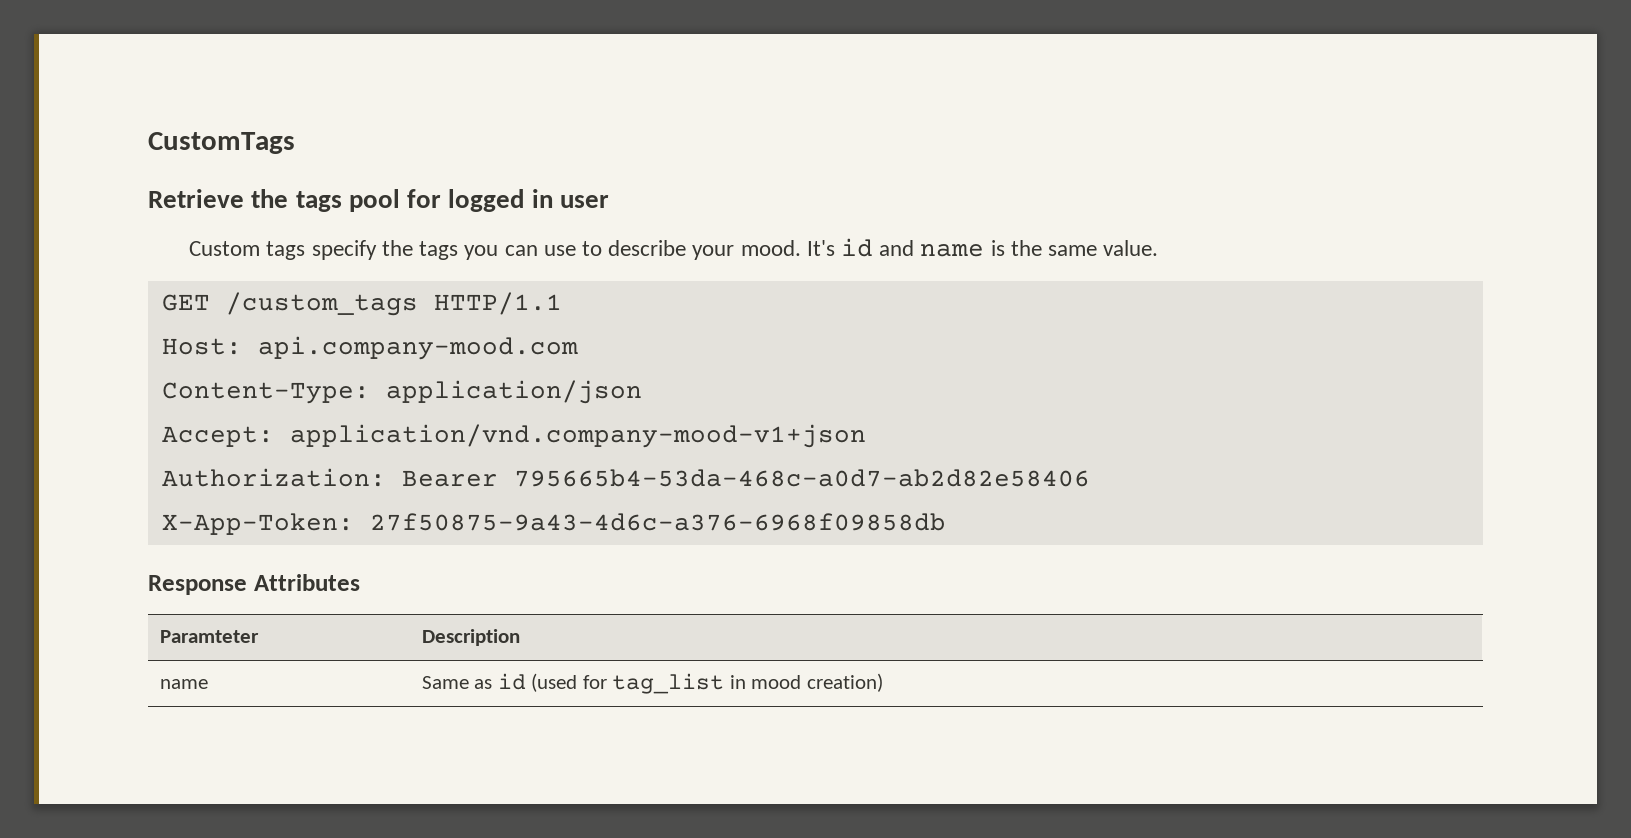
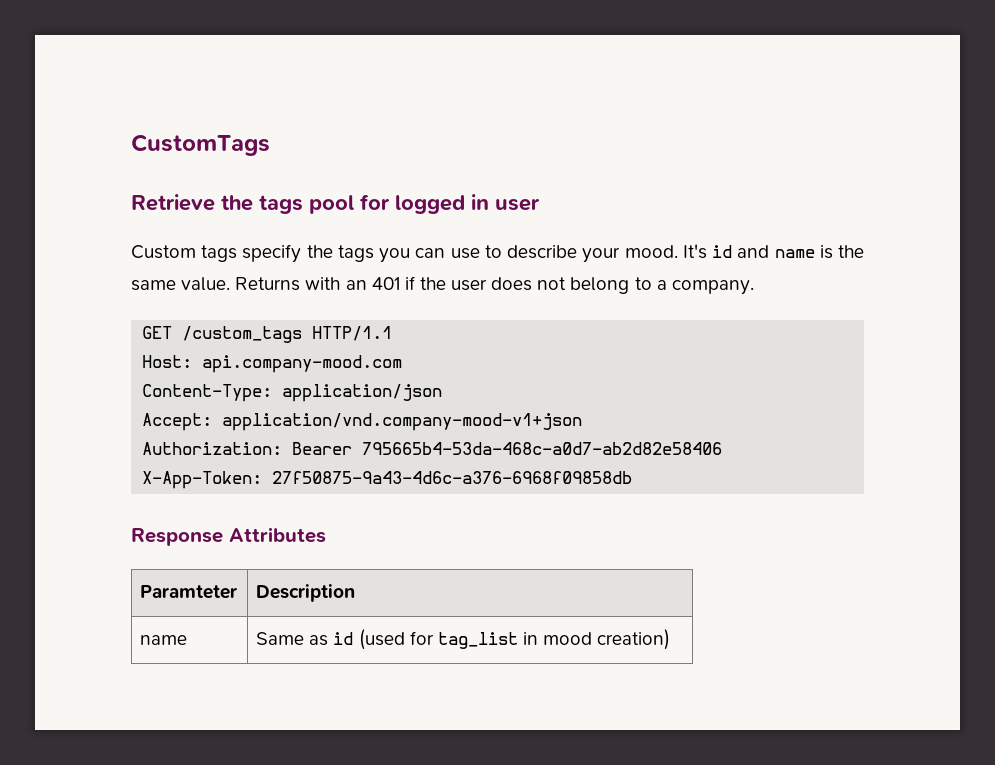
(1159, 248) none -> [235,276,754,295] Returns with an 401 if the user does not belong to a company.

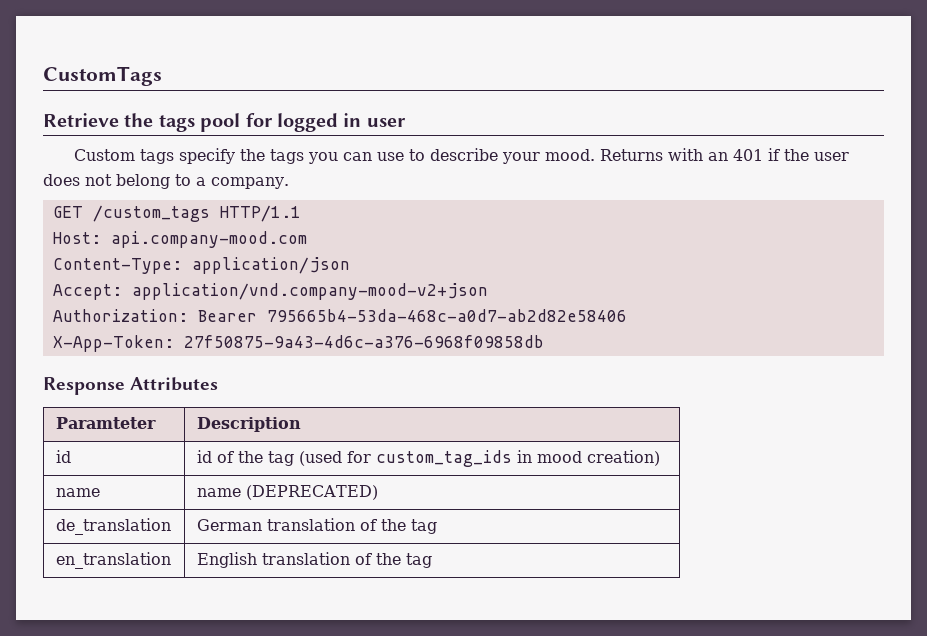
[682,244,865,259] [131,277,231,291] It's id and name is the same value. -> (595, 155) none
[222,413,583,431] application/vnd.company-mood-v1+json -> [131,283,488,300] application/vnd.company-mood-v2+json
[140,635,188,645] [256,632,354,646] name | Same as id -> [55,450,71,463] [196,450,294,466] id | id of the tag
[437,632,518,649] tag_list -> [375,450,512,467] custom_tag_ids
(671, 639) none -> [55,488,100,497] [196,485,378,500] [55,518,171,535] [196,518,437,534] [55,552,171,569] [196,552,432,568] // name | name (DEPRECATED) // de_translation | German translation of the tag // en_translation | English translation of the tag

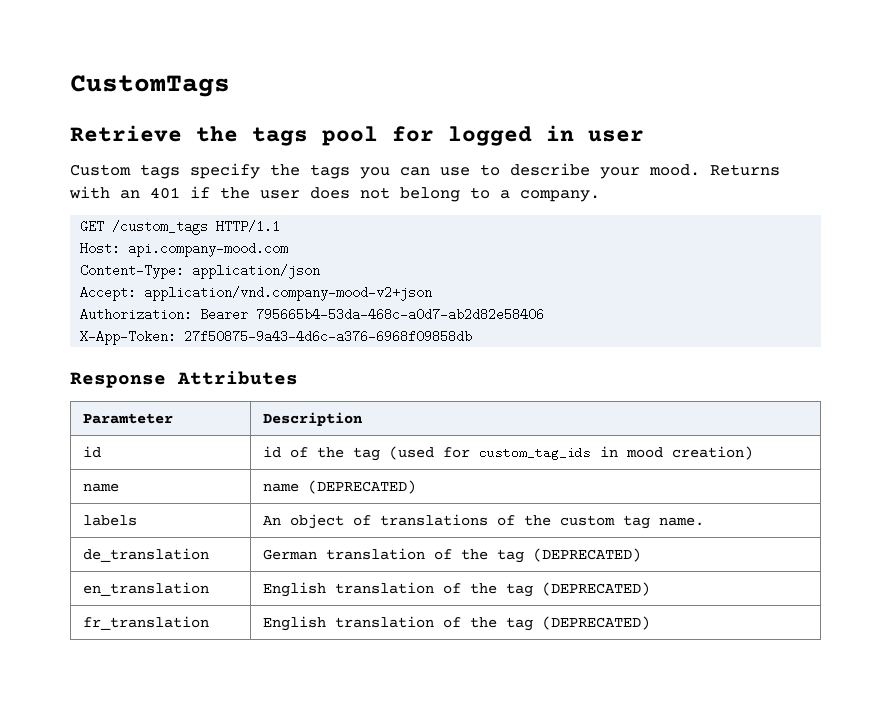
(378, 492) none -> [83,515,138,526] [263,514,705,529] // labels | An object of translations of the custom tag name.
(437, 526) none -> [533,548,642,562] (DEPRECATED)
(432, 560) none -> [542,582,651,596] [83,616,210,630] [263,616,651,631] (DEPRECATED) // fr_translation | English translation of the tag (DEPRECATED)

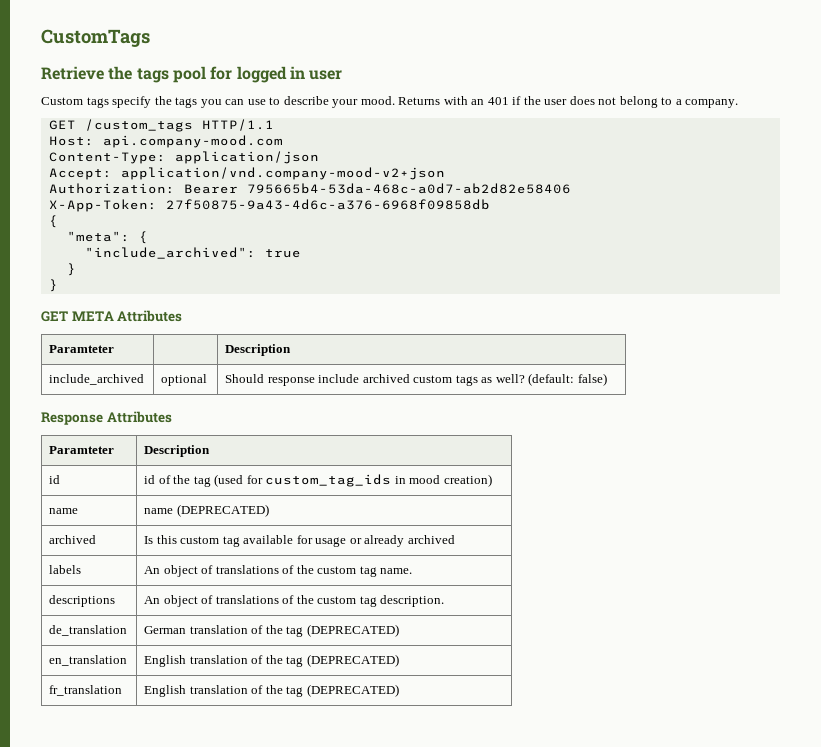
(473, 336) none -> [48,215,58,228] [66,231,148,244] [84,247,301,259] [66,263,76,276] [48,279,58,292] [41,310,183,322] [49,345,115,353] [225,344,292,356] [49,374,145,385] [161,374,208,386] [225,373,607,386] // { // "meta": { // "include_archived": true // } // } // GET META Attributes // Paramteter | | Description // include_archived | optional | Should response include archived custom tags as well? (default: false)
(417, 487) none -> [49,535,97,544] [144,535,455,547] // archived | Is this custom tag available for usage or already archived
(705, 521) none -> [49,595,116,607] [144,595,445,607] // descriptions | An object of translations of the custom tag description.

